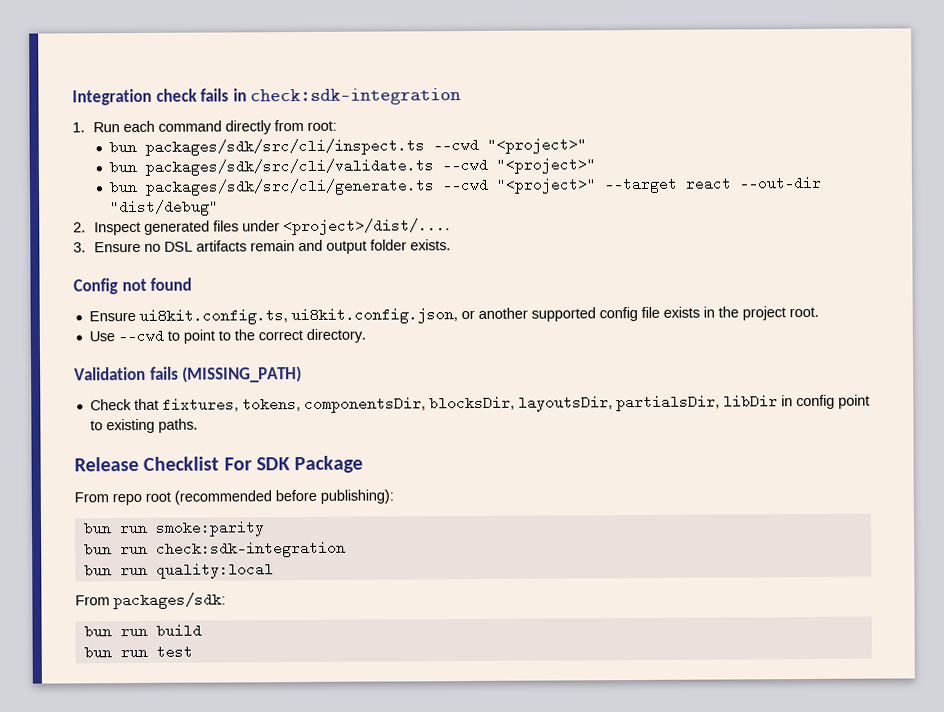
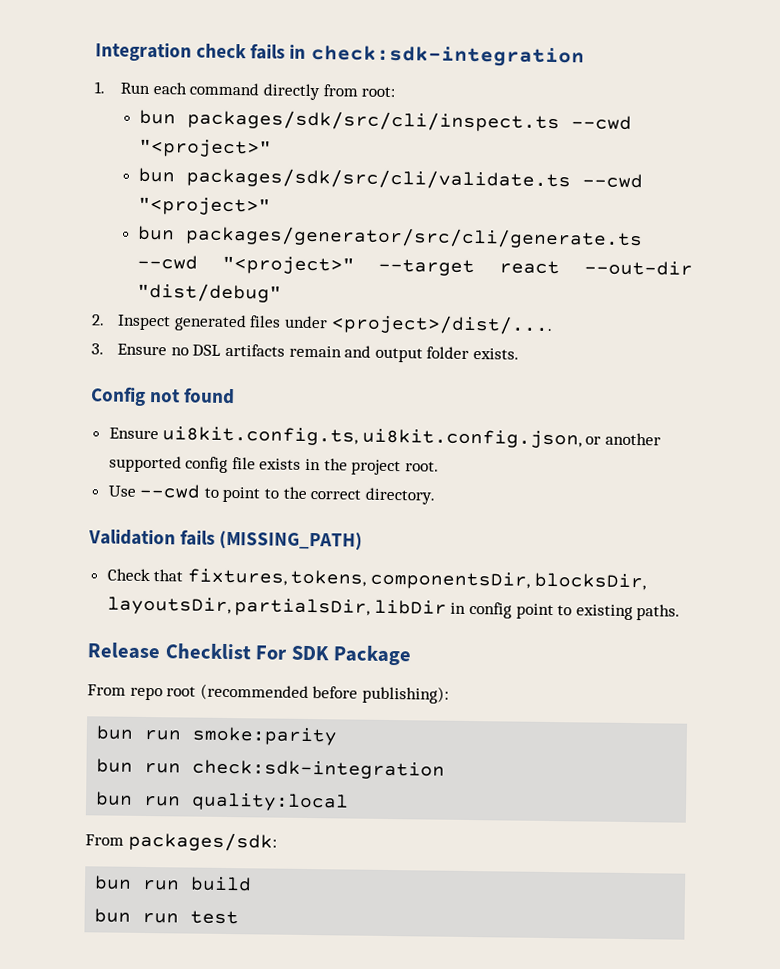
[144,178,435,196] packages/sdk/src/cli/generate.ts -> [184,225,643,250] packages/generator/src/cli/generate.ts

